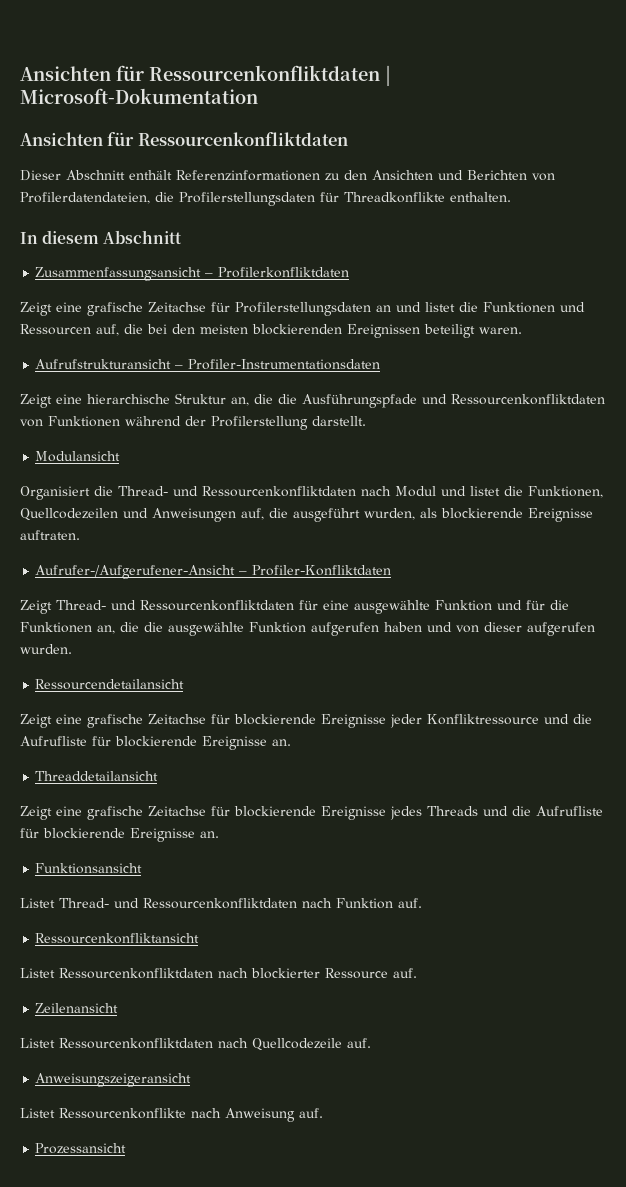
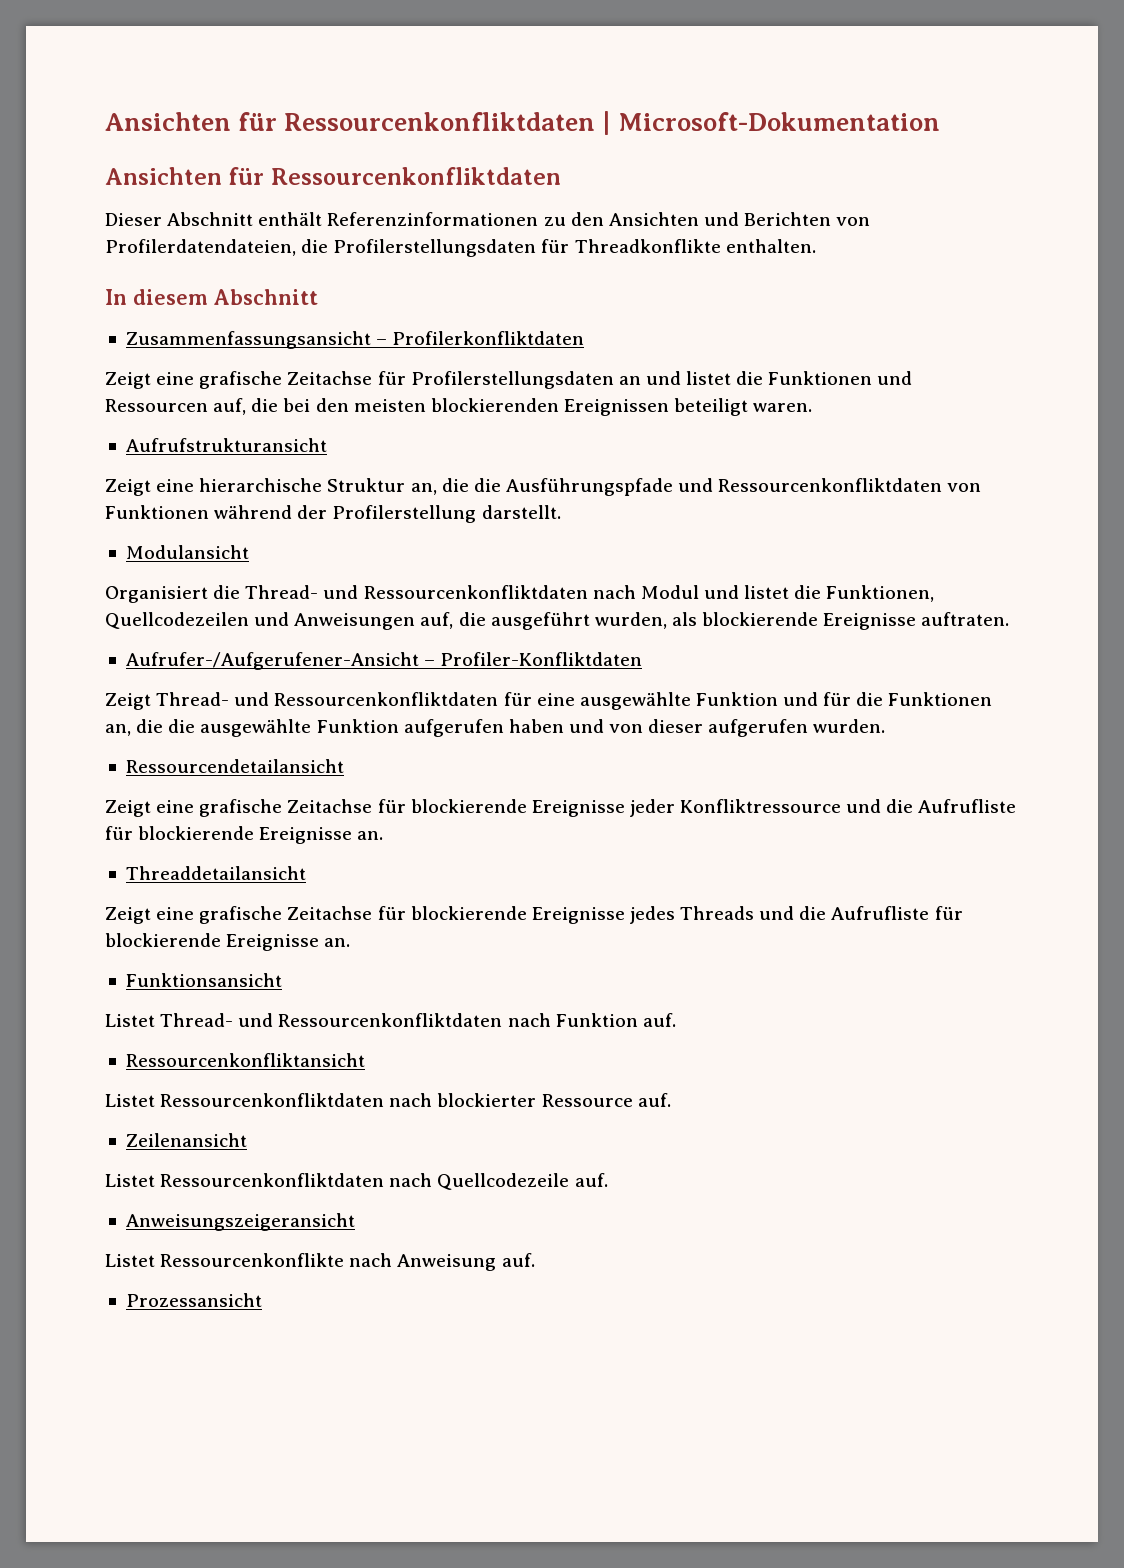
[175,359,381,370] – Profiler-Instrumentationsdaten -> (327, 445) none

